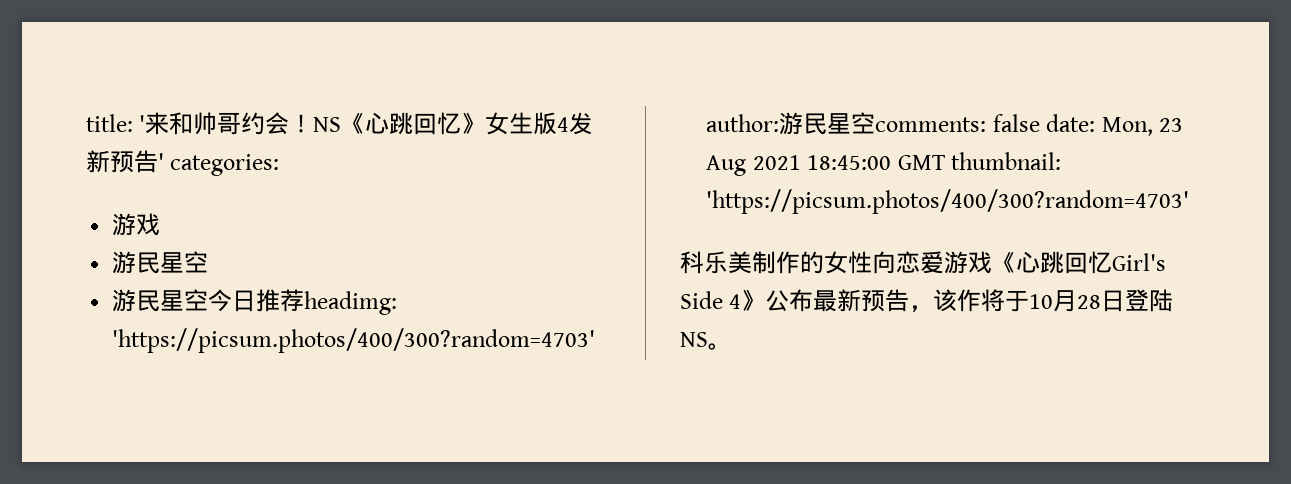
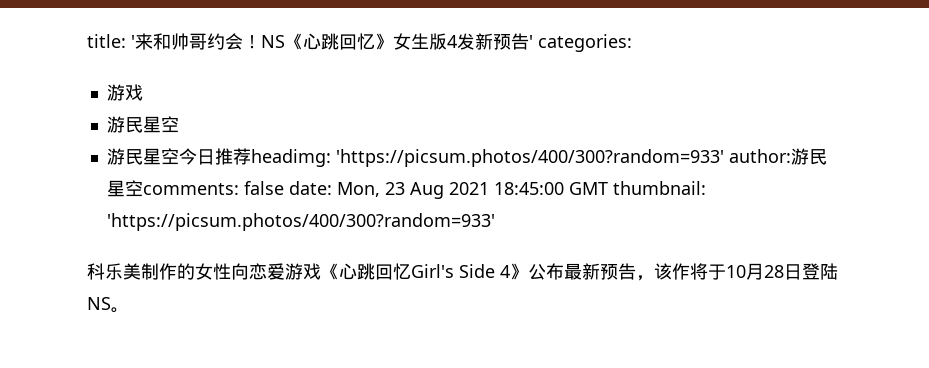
[112,328,596,353] 'https://picsum.photos/400/300?random=4703' -> [335,149,724,167] 'https://picsum.photos/400/300?random=933'
[706,189,1190,214] 'https://picsum.photos/400/300?random=4703' -> [106,213,495,231] 'https://picsum.photos/400/300?random=933'

